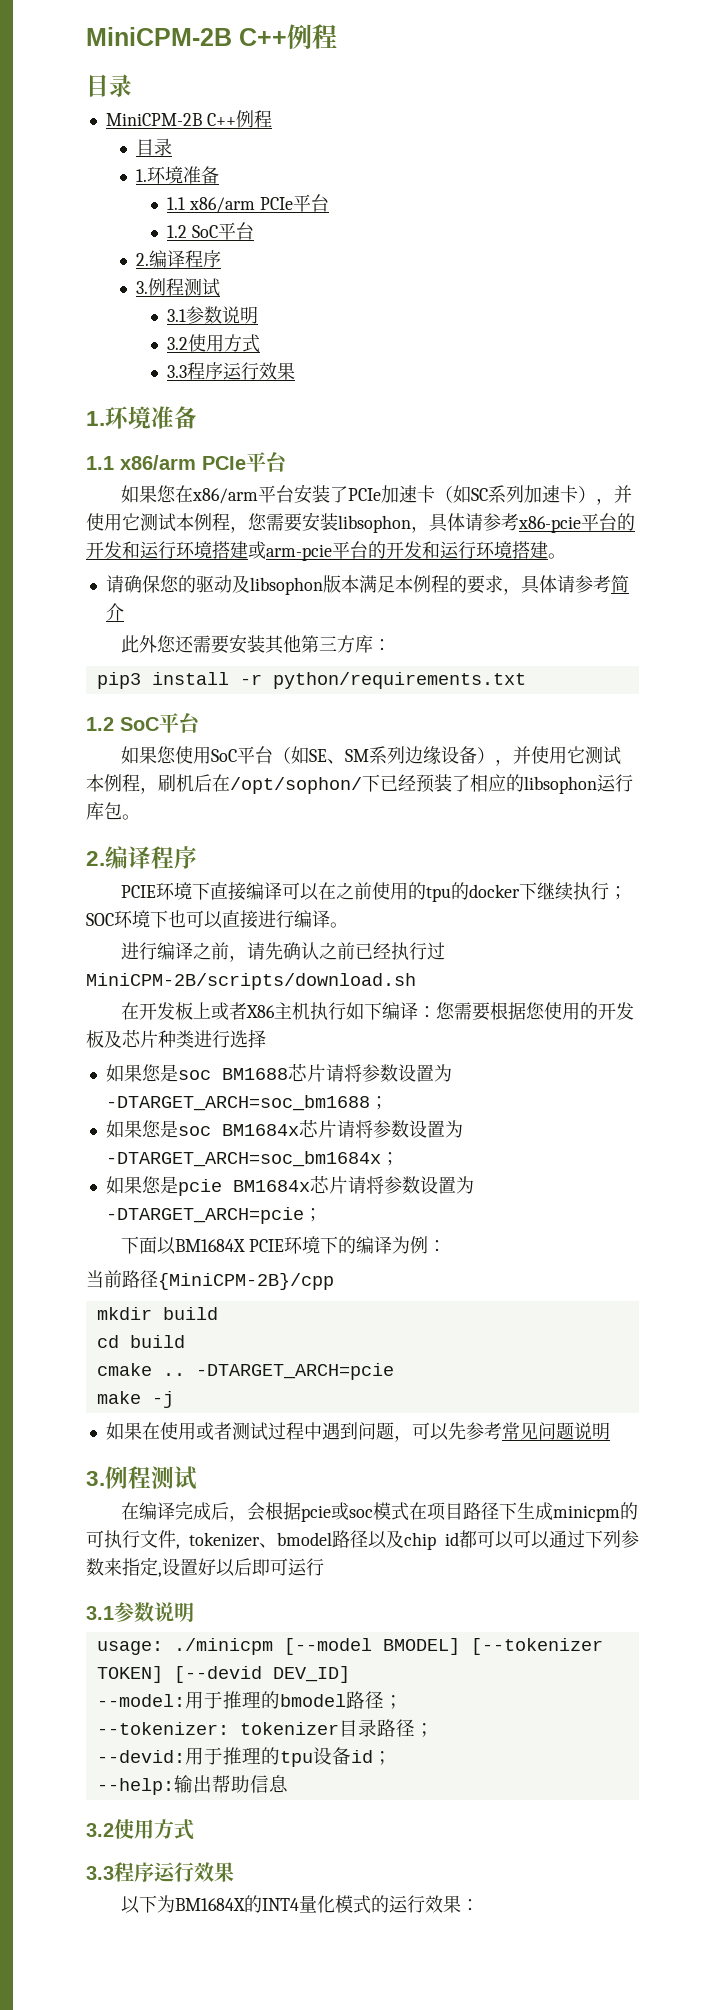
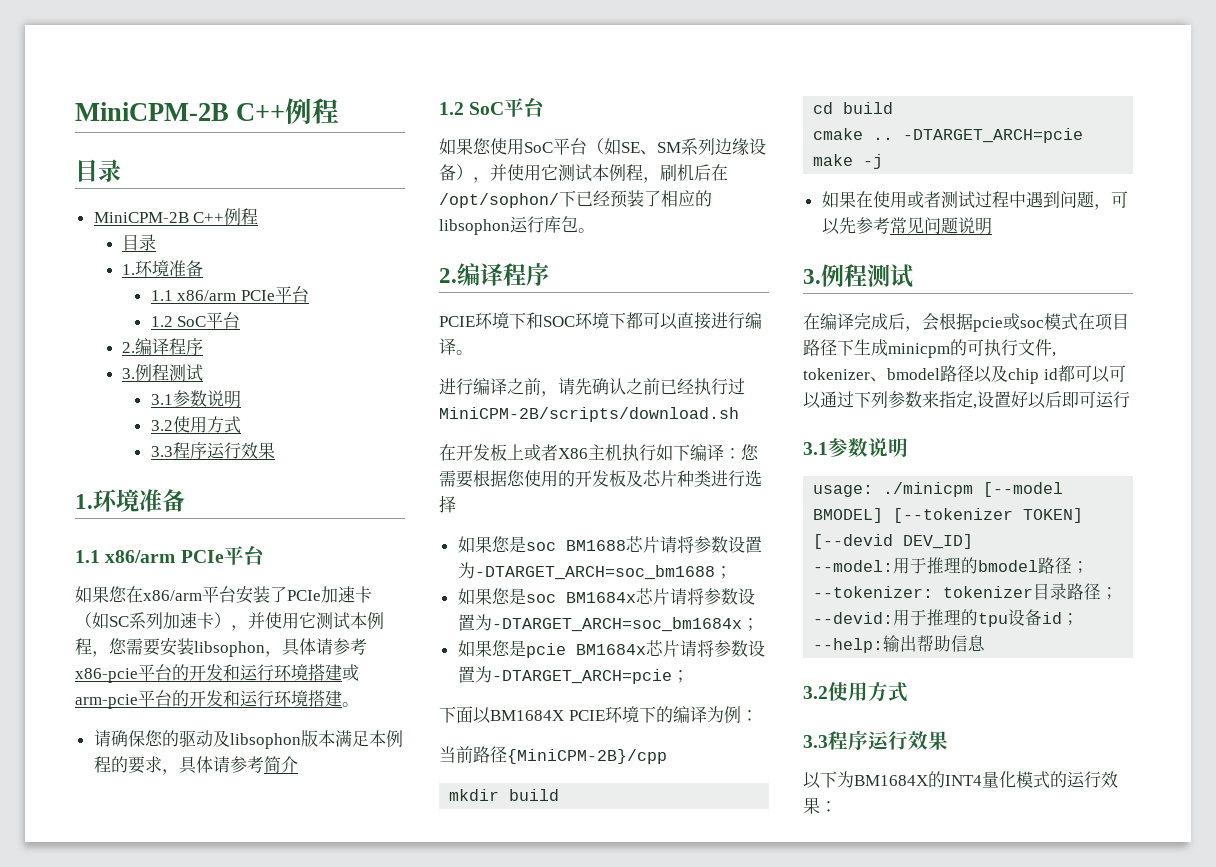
[121,634,392,654] [96,672,526,689] // 此外您还需要安装其他第三方库： // pip3 install -r python/requirements.txt -> (298, 764) none
[210,882,628,902] 直接编译可以在之前使用的tpu的docker下继续执行； -> [526,312,543,329] 和
[168,910,186,928] 也 -> [626,312,643,329] 都

